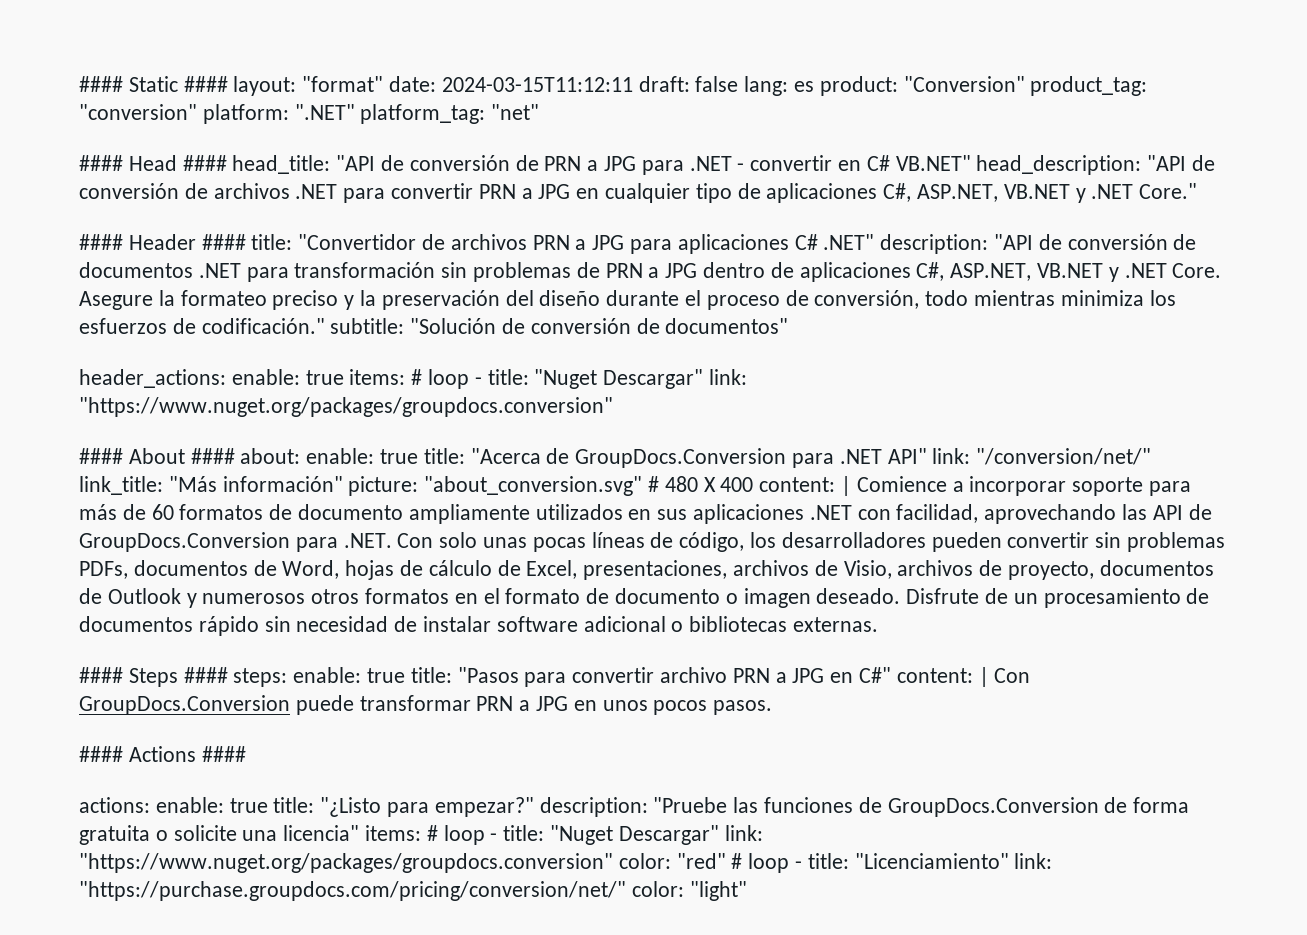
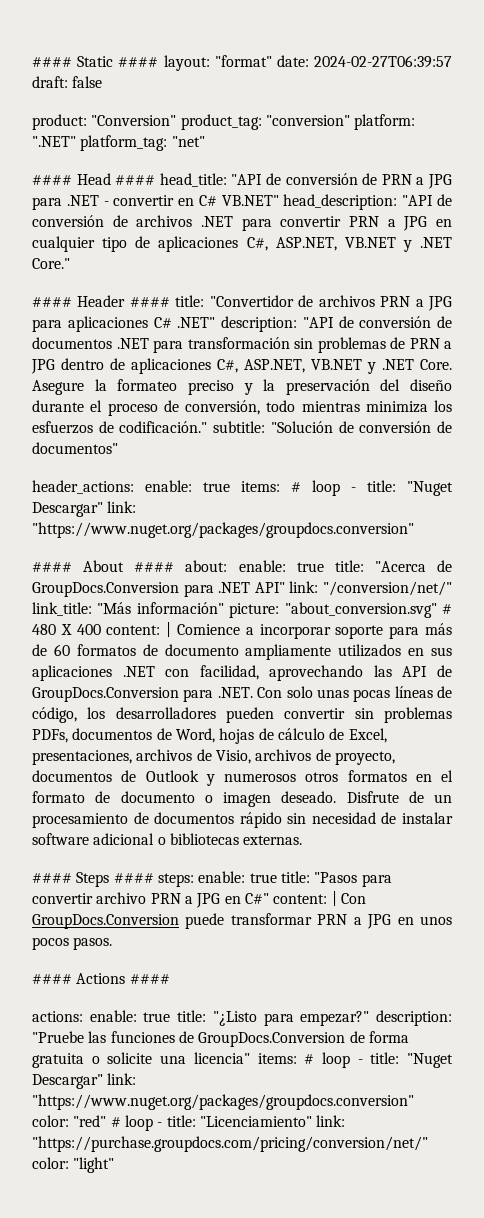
[441,77,633,92] 2024-03-15T11:12:11 -> [313,55,452,68] 2024-02-27T06:39:57
[744,76,815,96] lang: es -> (103, 82) //

